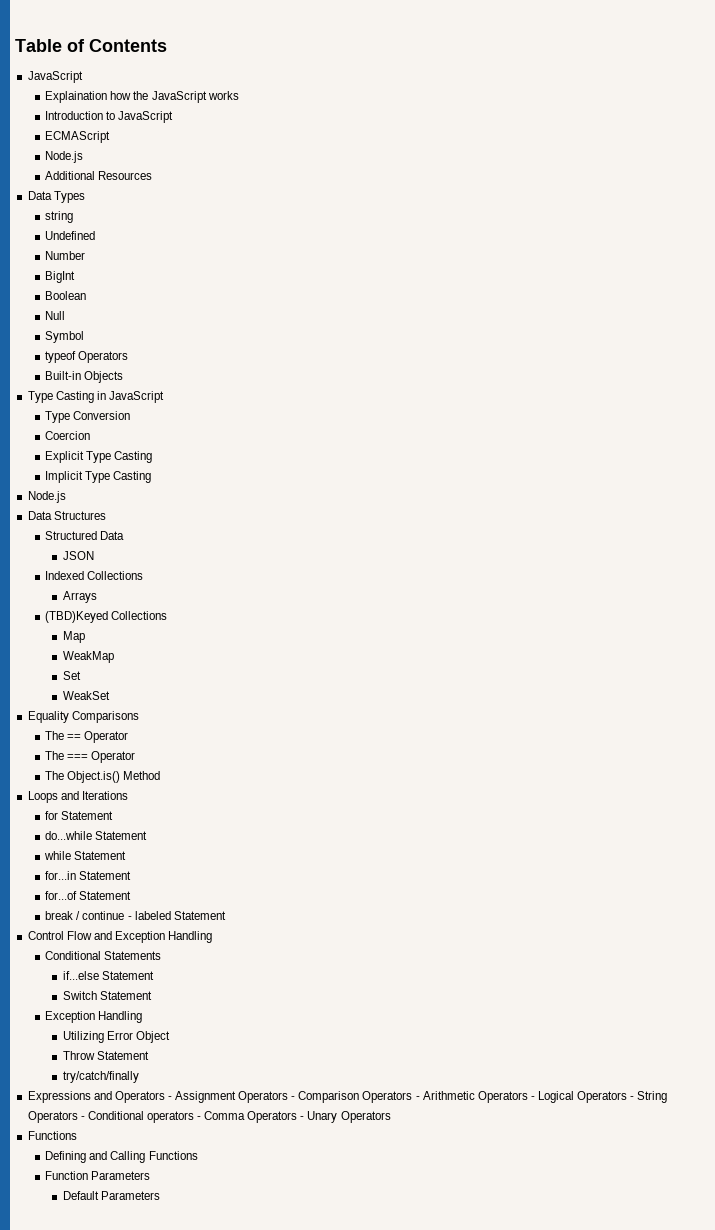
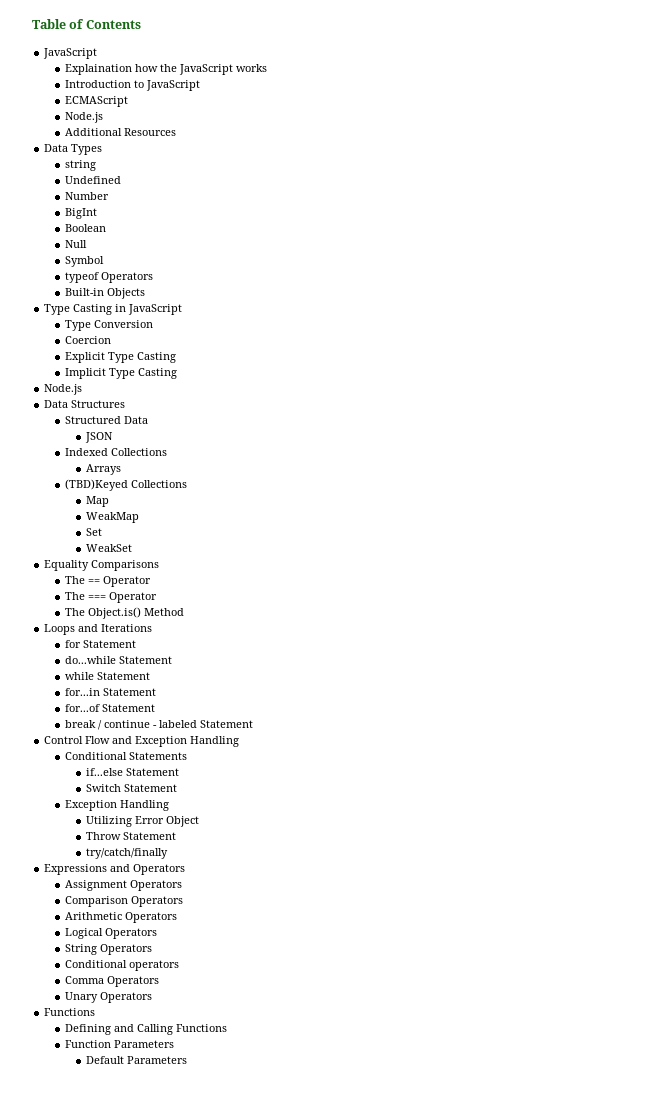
[167,1096,172,1100] - -> (186, 869) //
[291,1096,296,1100] - -> (182, 885) //
[415,1096,420,1100] - -> (183, 901) //
[530,1096,535,1100] - -> (177, 917) //
[630,1096,635,1100] - -> (157, 933) //
[80,1116,85,1120] - -> (152, 949) //
[197,1116,202,1120] - -> (179, 965) //
[300,1116,305,1120] - -> (159, 981) //

